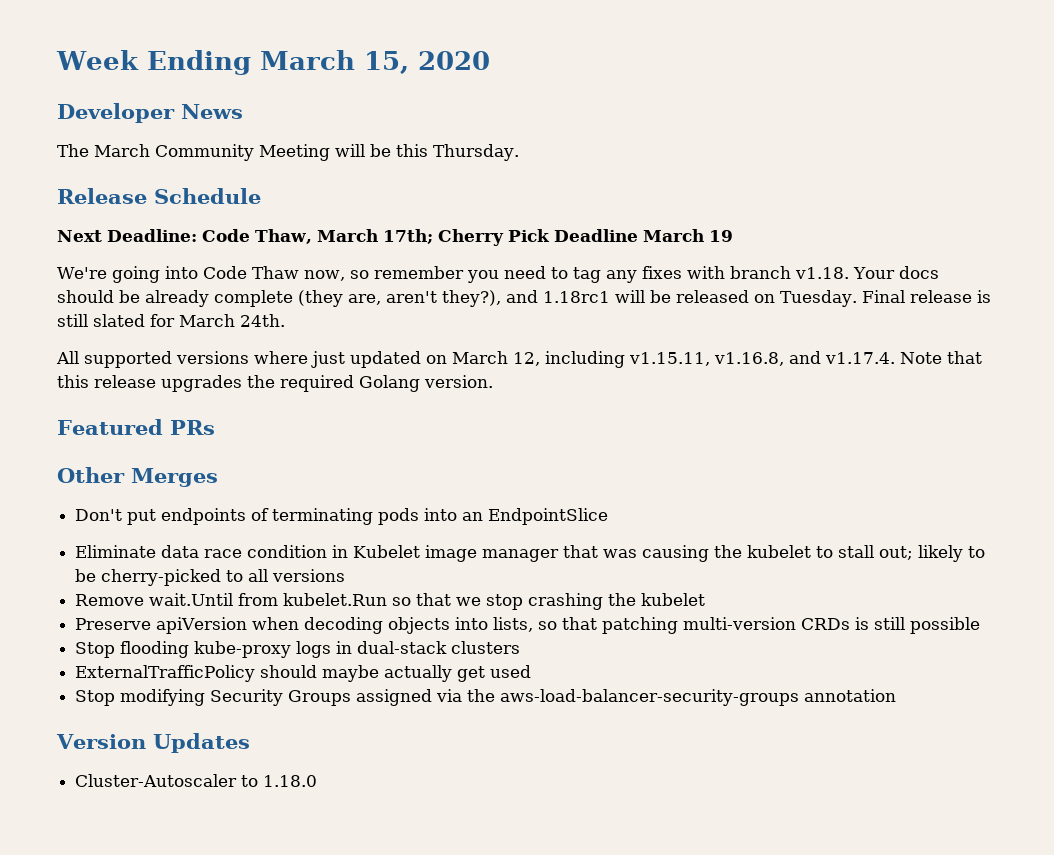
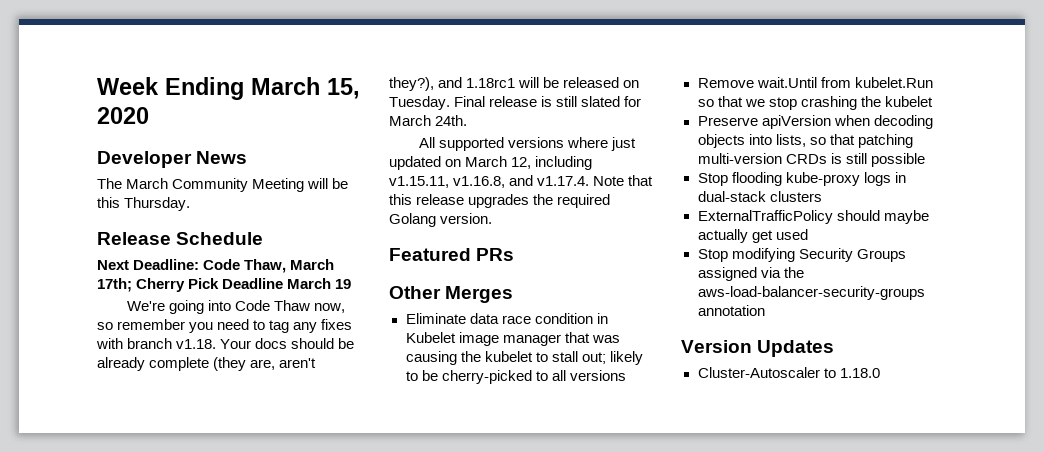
[75,508,609,525] // Don't put endpoints of terminating pods into an EndpointSlice -> (514, 294) none

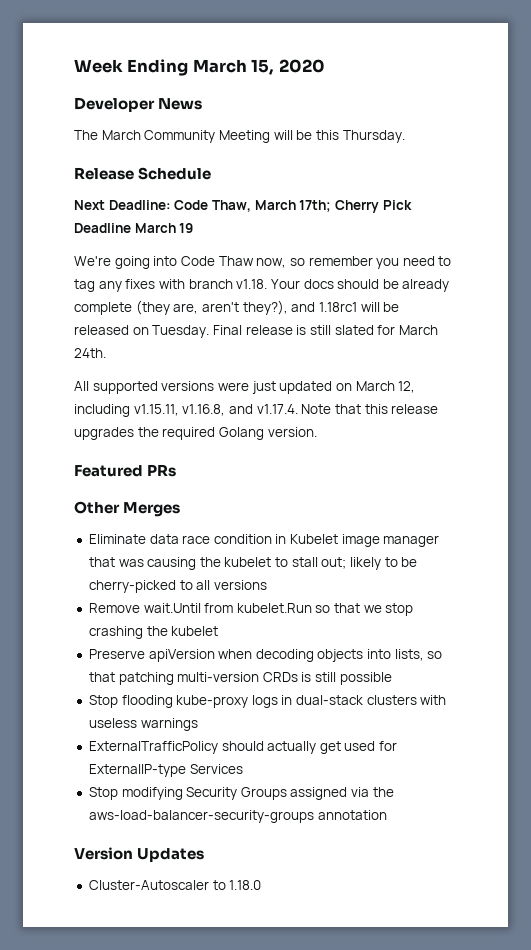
[567,137,609,148] where -> [217,382,249,391] were
(822, 196) none -> [420,695,447,705] [88,718,198,731] with useless warnings
[883,210,929,224] maybe -> (264, 746) none
(808, 234) none -> [379,741,398,751] [88,764,243,777] for ExternalIP-type Services

